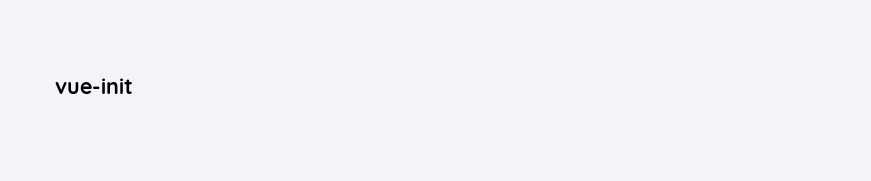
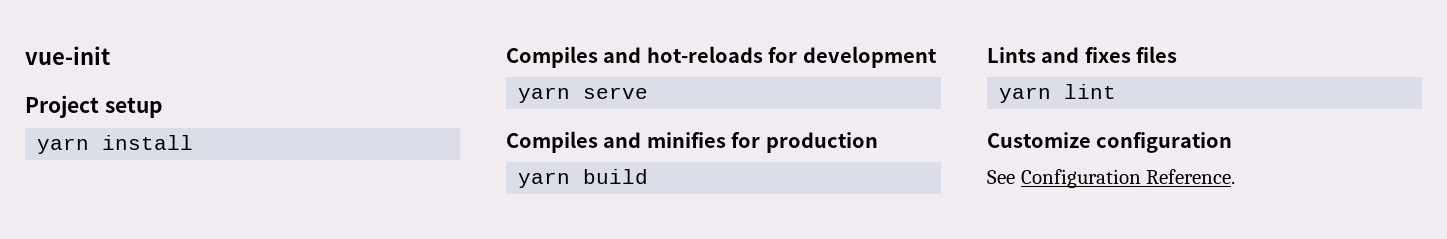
(133, 86) none -> [25,95,163,118] [37,135,194,154] [506,46,937,68] [518,87,649,103] [506,131,878,153] [518,169,649,188] [987,46,1178,63] [999,84,1117,103] [987,132,1233,153] [987,169,1236,188] // Project setup // yarn install // Compiles and hot-reloads for development // yarn serve // Compiles and minifies for production // yarn build // Lints and fixes files // yarn lint // Customize configuration // See Configuration Reference.

